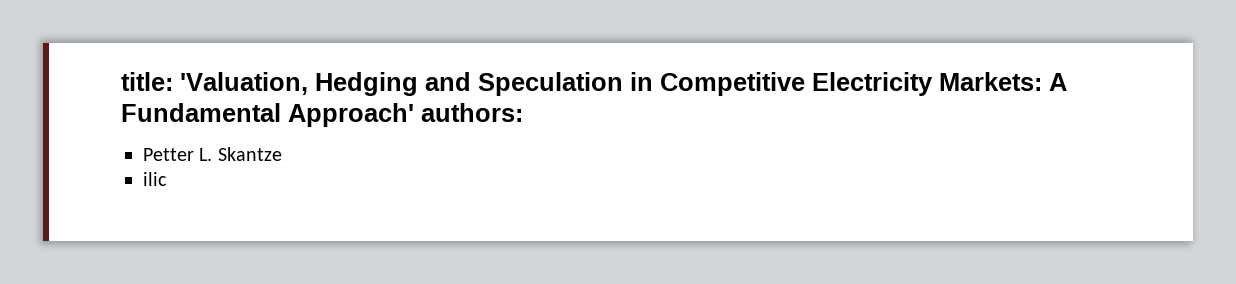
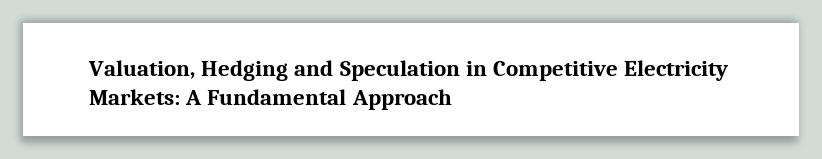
[121,72,308,95] title: 'Valuation, -> [88,60,195,79] Valuation,
[288,103,523,127] [143,147,282,161] [143,172,167,186] Approach' authors: // Petter L. Skantze // ilic -> [351,89,452,110] Approach

